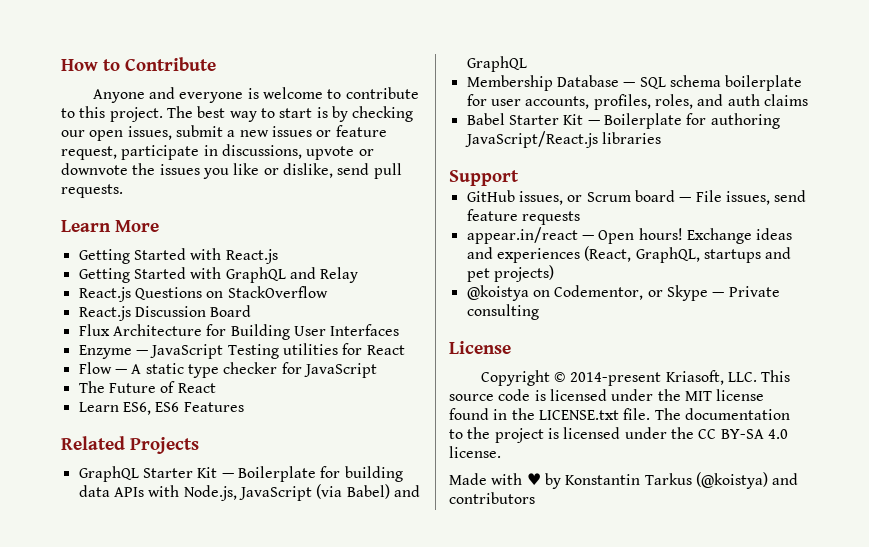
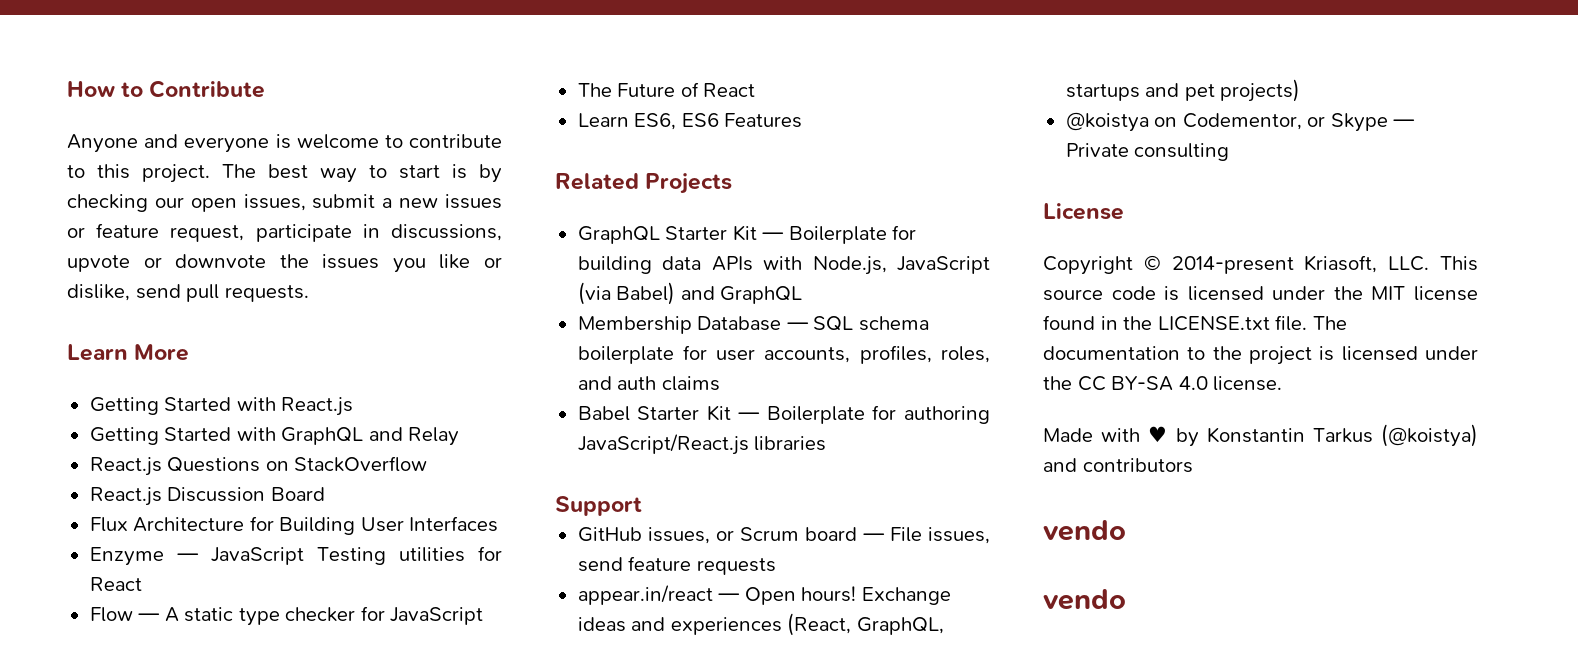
(535, 498) none -> [1043,520,1126,541] [1043,589,1126,610] // vendo // vendo

